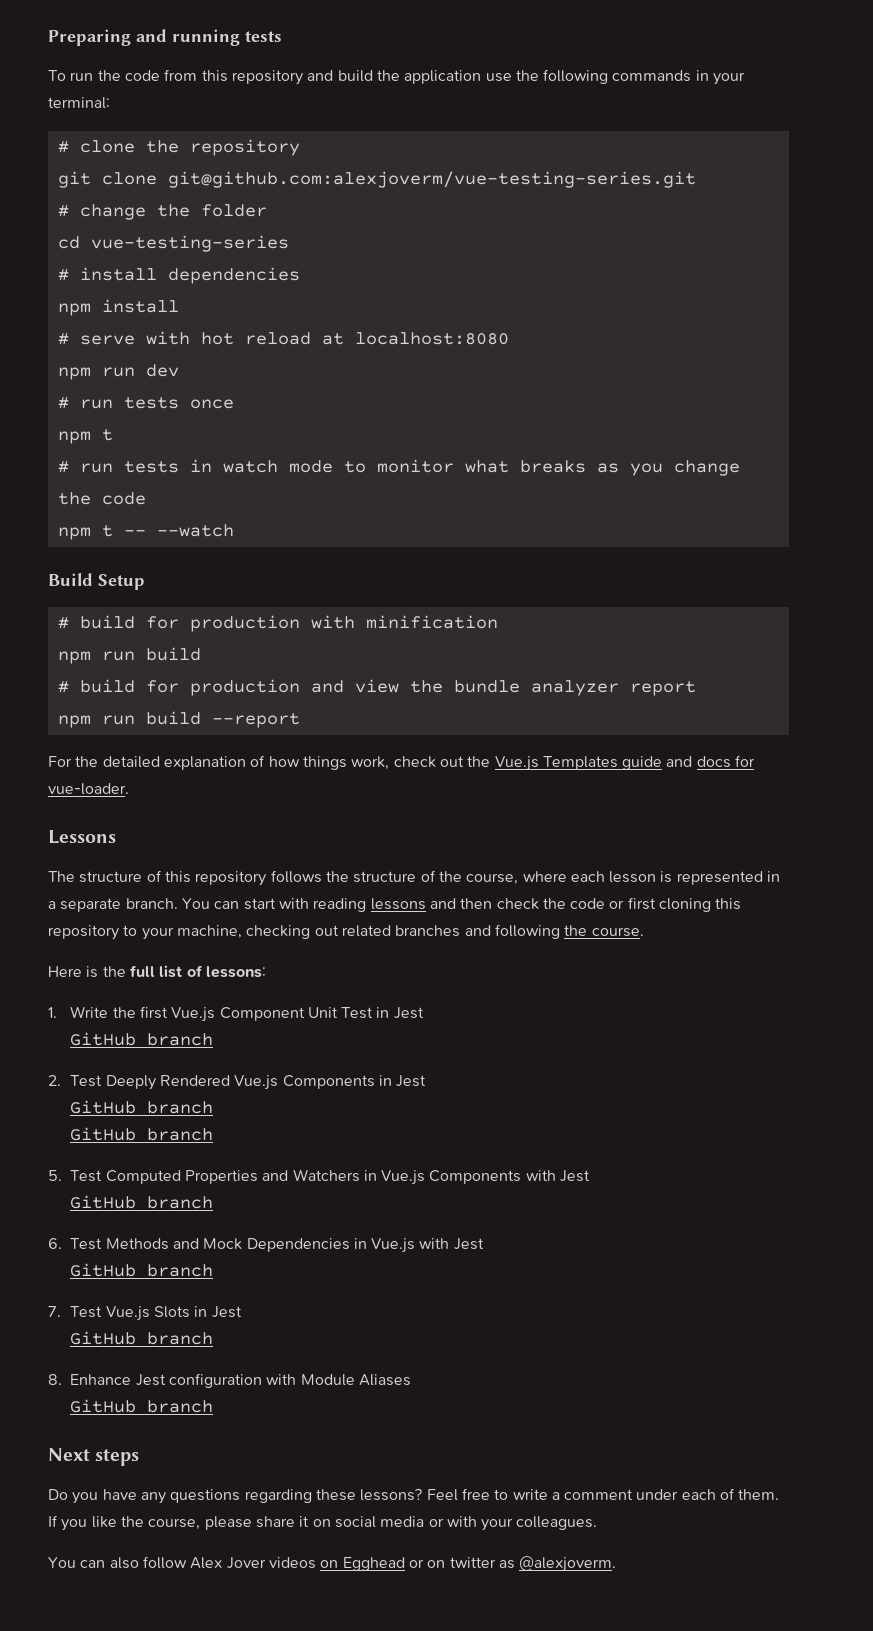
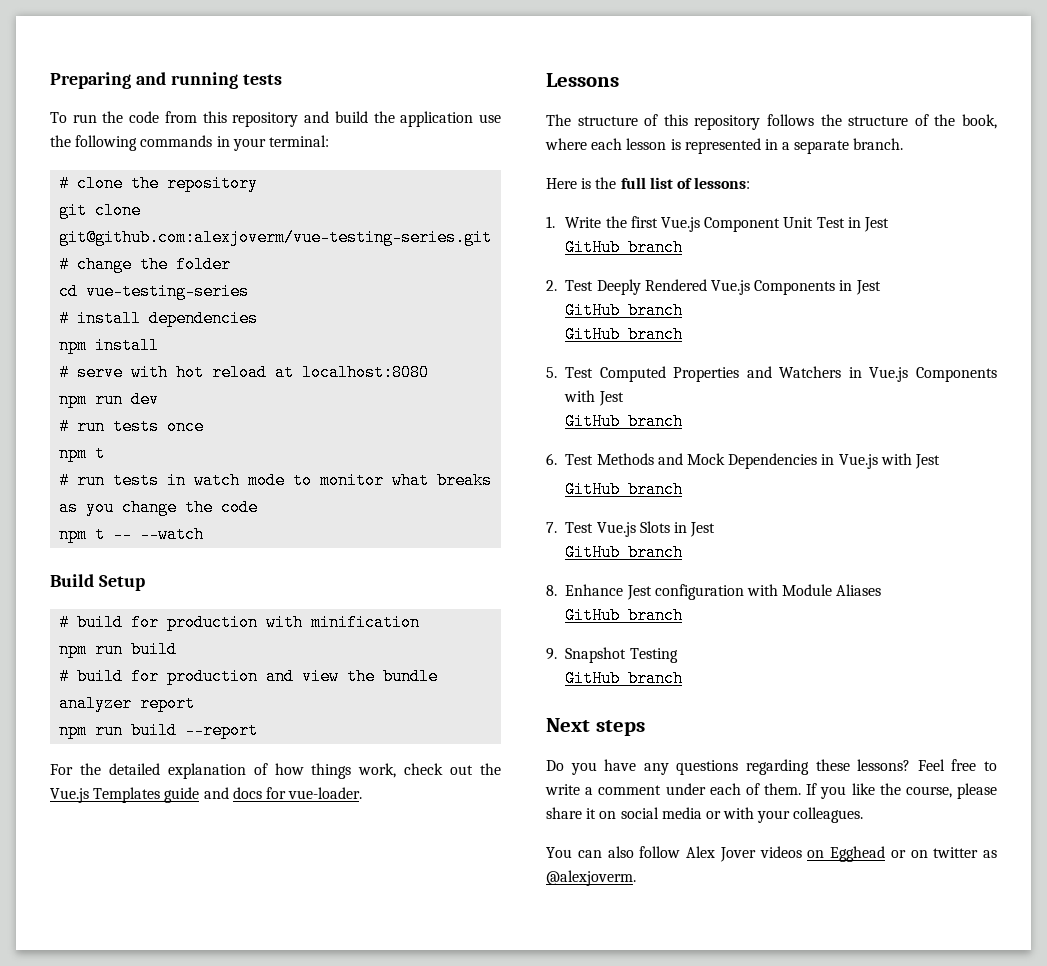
[466,873,519,885] course, -> [962,114,998,129] book,
[181,897,742,912] [48,924,644,940] You can start with reading lessons and then check the code or first cloning this repository to your machine, checking out related branches and following the course. -> (904, 144) none
(214, 1406) none -> [546,647,678,663] [565,670,684,687] // 9. Snapshot Testing // GitHub branch

